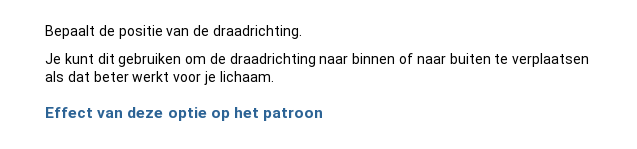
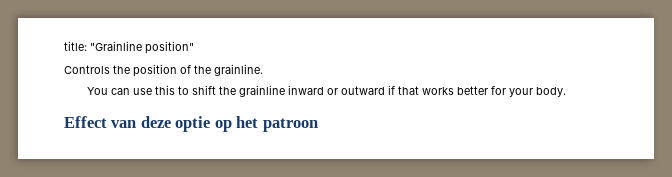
[45,25,302,39] [45,53,590,67] [45,71,274,85] Bepaalt de positie van de draadrichting. // Je kunt dit gebruiken om de draadrichting naar binnen of naar buiten te verplaatsen als dat beter werkt voor je lichaam. -> [64,41,194,54] [64,64,263,77] [87,85,567,97] title: "Grainline position" // Controls the position of the grainline. // You can use this to shift the grainline inward or outward if that works better for your body.

